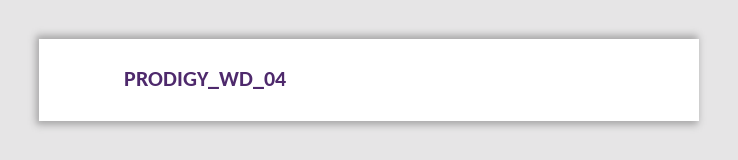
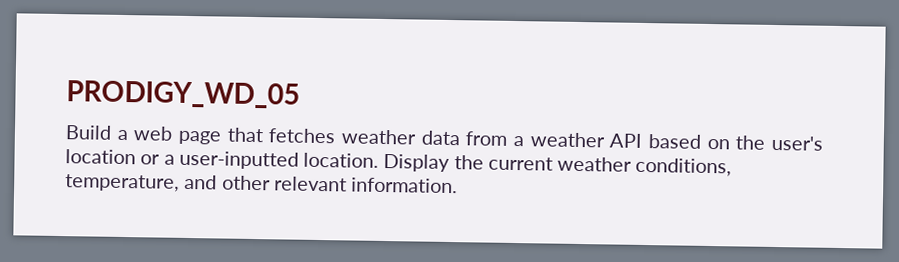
[124,72,286,89] PRODIGY_WD_04 -> [66,80,300,109] [65,125,823,151] [65,149,733,177] [65,174,459,194] PRODIGY_WD_05 // Build a web page that fetches weather data from a weather API based on the user's location or a user-inputted location. Display the current weather conditions, temperature, and other relevant information.

